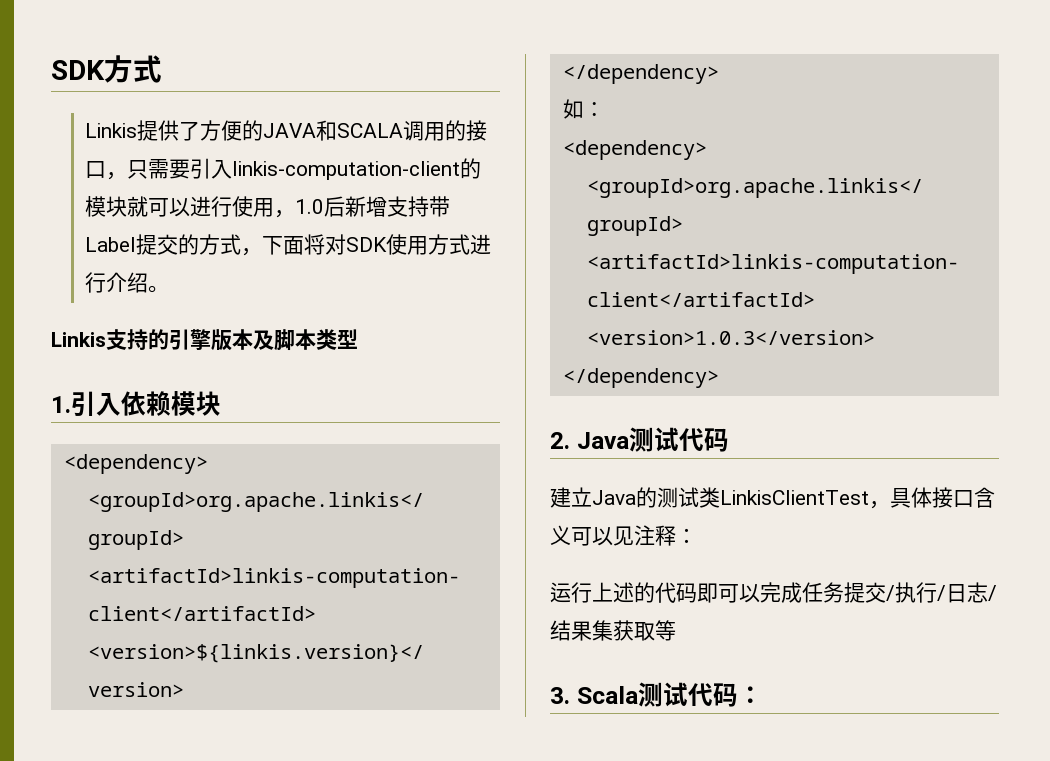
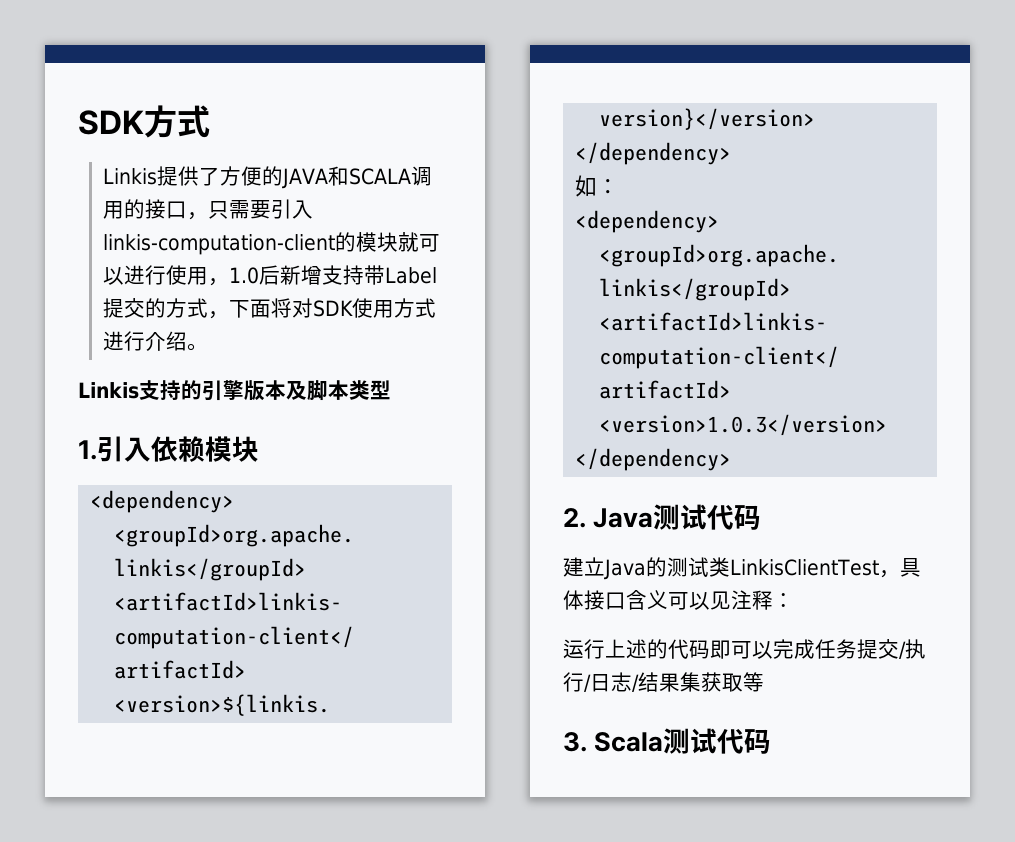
[737,686,763,704] ： -> (772, 741) none

